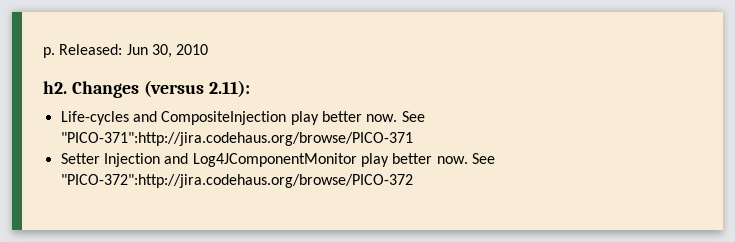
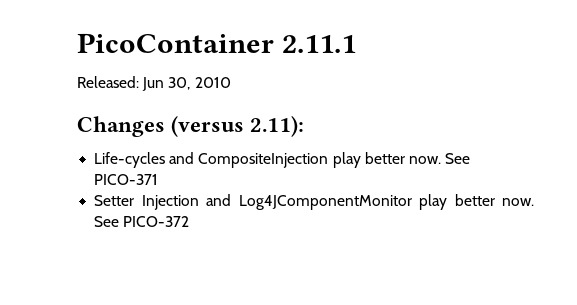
[43,47,55,58] p. -> [77,33,357,53] PicoContainer 2.11.1 //
[43,81,67,94] h2. -> (231, 82) none
[60,132,413,146] "PICO-371":http://jira.codehaus.org/browse/PICO-371 -> [94,174,159,185] PICO-371
[60,174,413,188] "PICO-372":http://jira.codehaus.org/browse/PICO-372 -> [123,216,190,227] PICO-372

